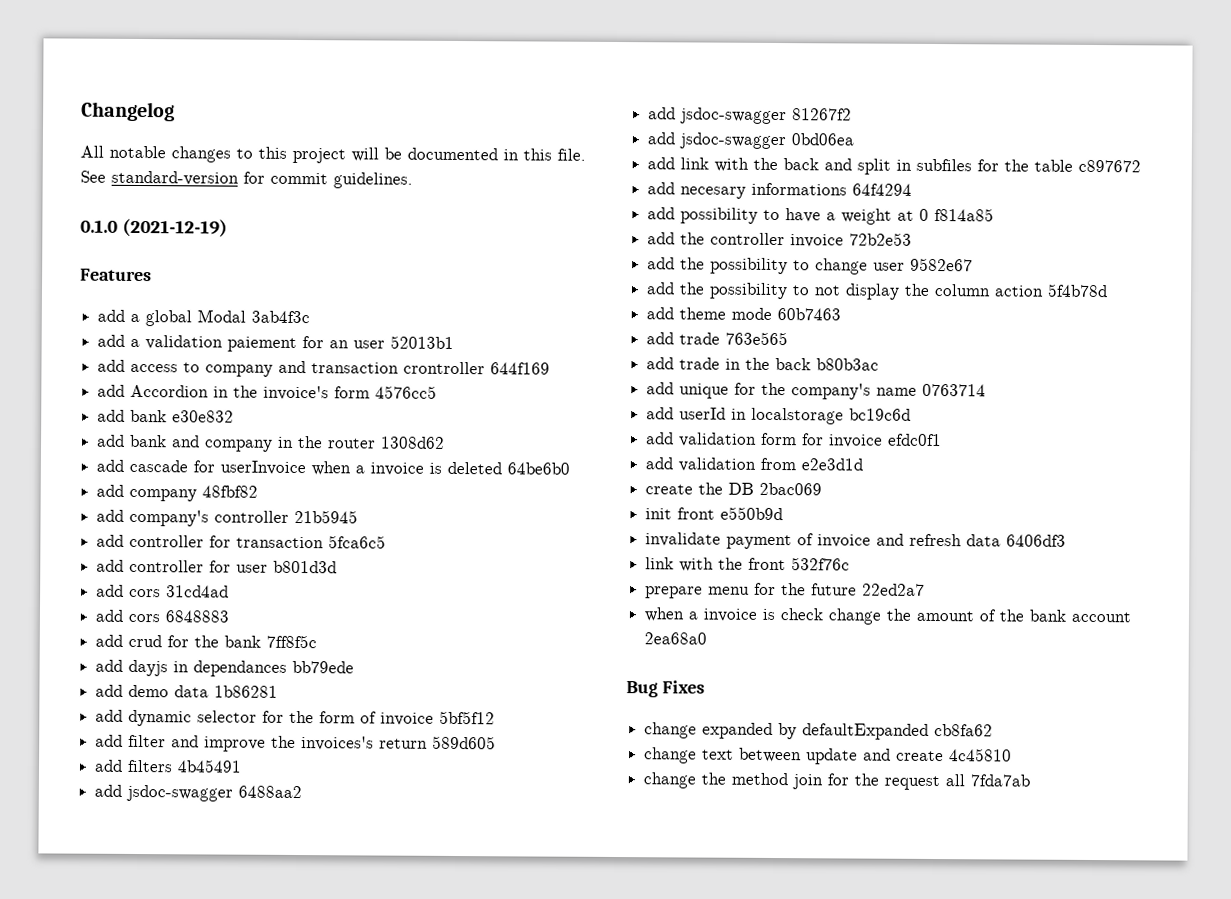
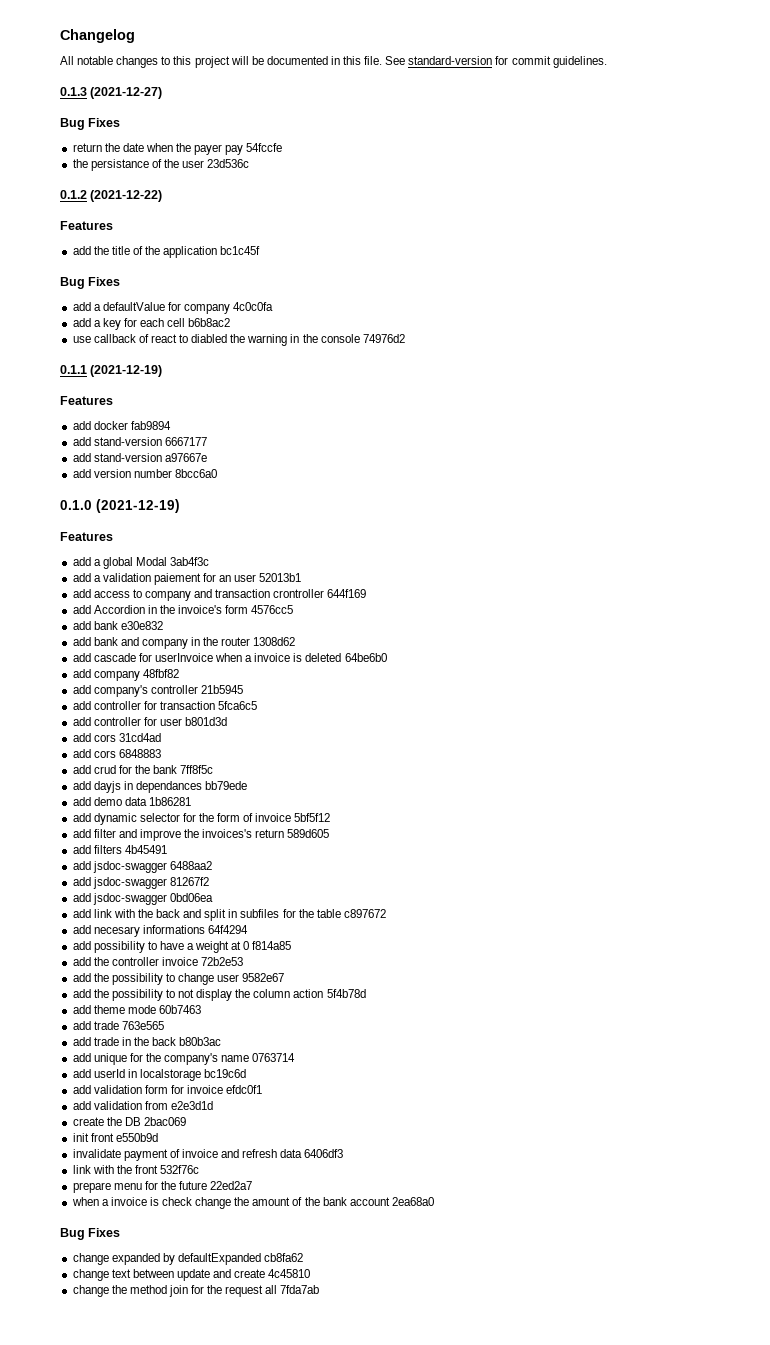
(413, 180) none -> [60,87,163,99] [60,118,121,130] [72,143,283,155] [72,159,250,171] [60,190,163,202] [60,221,113,230] [72,246,261,258] [60,277,121,289] [72,302,274,314] [72,318,231,330] [72,334,405,346] [60,365,163,377] [60,396,113,405] [72,421,171,430] [72,437,207,446] [72,453,207,462] [72,469,217,478] // 0.1.3 (2021-12-27) // Bug Fixes // return the date when the payer pay 54fccfe // the persistance of the user 23d536c // 0.1.2 (2021-12-22) // Features // add the title of the application bc1c45f // Bug Fixes // add a defaultValue for company 4c0c0fa // add a key for each cell b6b8ac2 // use callback of react to diabled the warning in the console 74976d2 // 0.1.1 (2021-12-19) // Features // add docker fab9894 // add stand-version 6667177 // add stand-version a97667e // add version number 8bcc6a0

